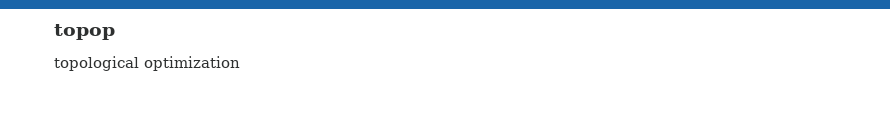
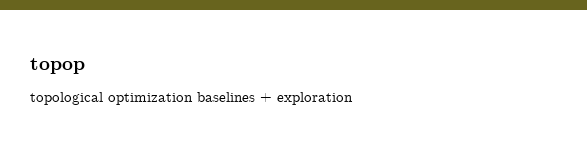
(240, 63) none -> [197,92,353,105] baselines + exploration

